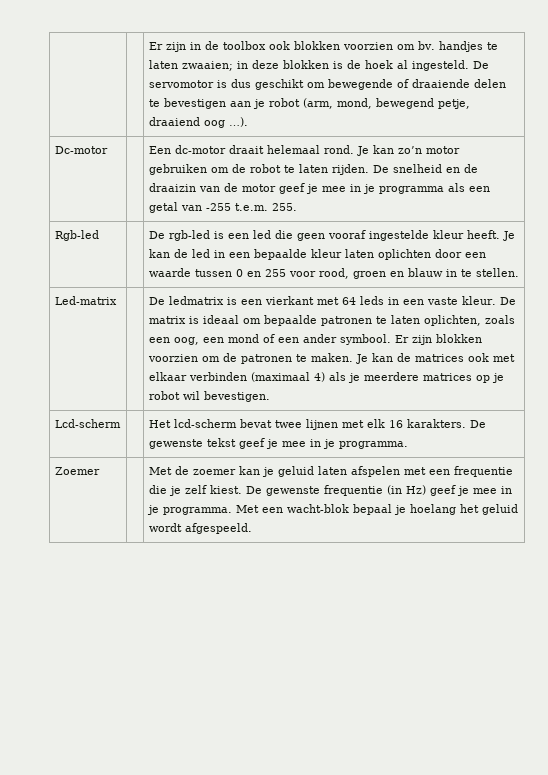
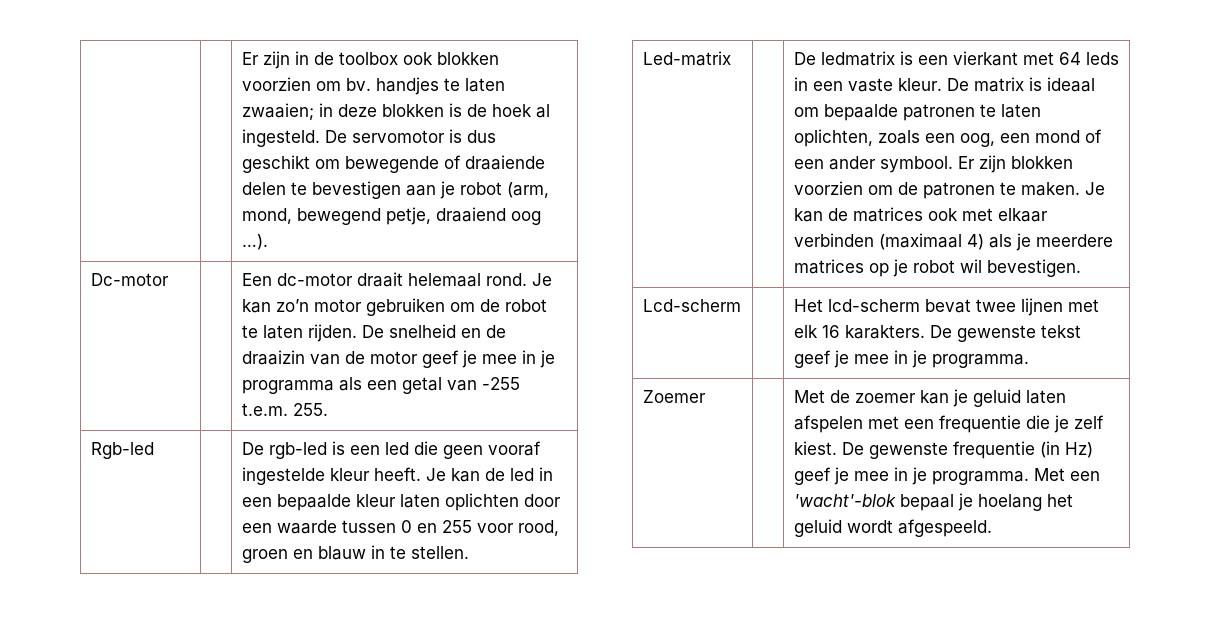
[286,504,349,513] wacht-blok -> [793,494,896,507] 'wacht'-blok

